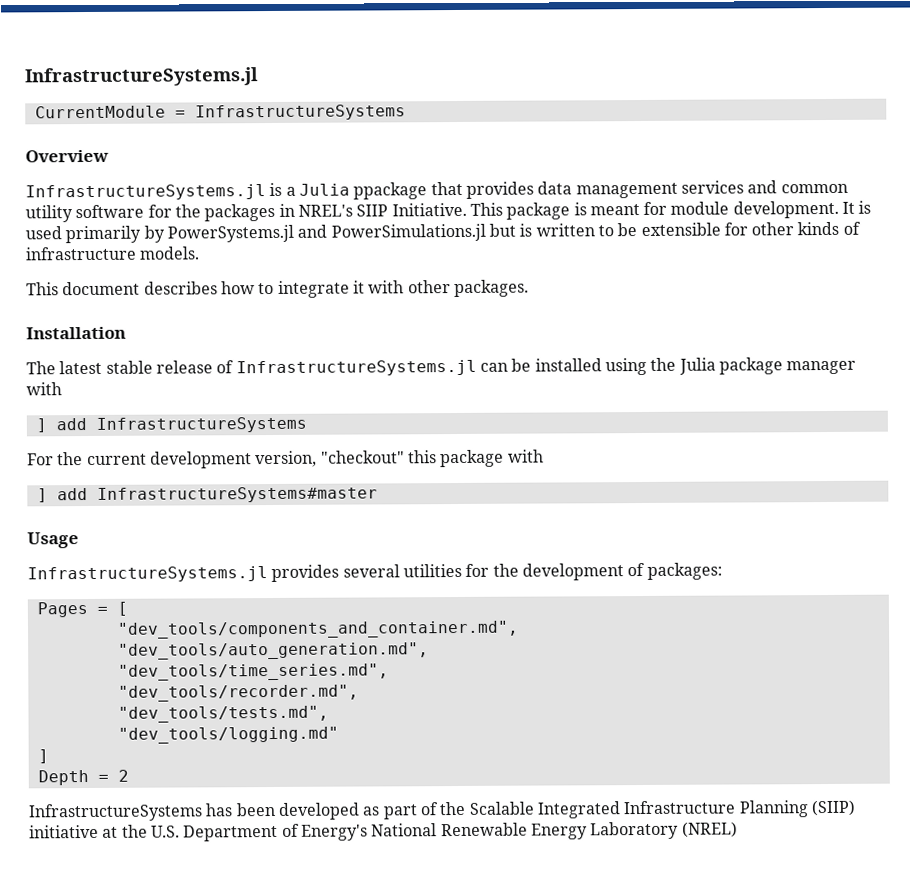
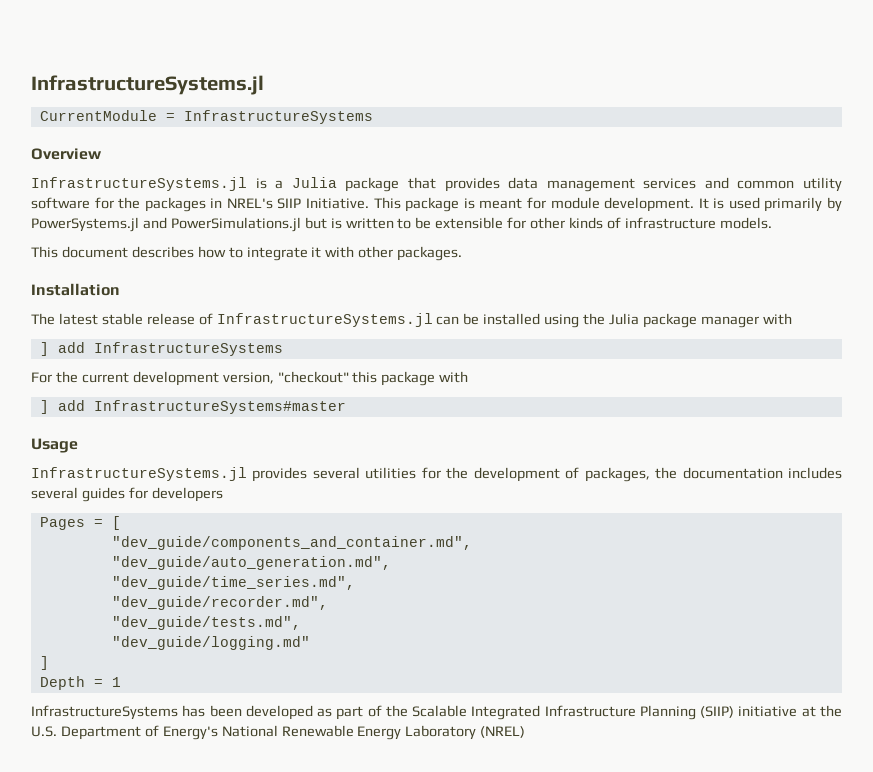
[353,182,428,200] ppackage -> [345,177,400,192] package
[646,562,723,580] [36,601,128,618] [116,620,519,639] [117,642,429,660] [117,663,389,681] [117,684,359,702] [117,705,329,723] [117,726,339,744] packages: // Pages = [ // "dev_tools/components_and_container.md", // "dev_tools/auto_generation.md", // "dev_tools/time_series.md", // "dev_tools/recorder.md", // "dev_tools/tests.md", // "dev_tools/logging.md" -> [584,467,843,482] [31,487,223,502] [39,516,121,530] [111,536,472,550] [111,556,391,570] [111,576,355,590] [111,596,328,610] [111,616,301,630] [111,636,310,650] packages, the documentation includes several guides for developers // Pages = [ // "dev_guide/components_and_container.md", // "dev_guide/auto_generation.md", // "dev_guide/time_series.md", // "dev_guide/recorder.md", // "dev_guide/tests.md", // "dev_guide/logging.md"
[117,769,129,782] 2 -> [111,677,121,687] 1

